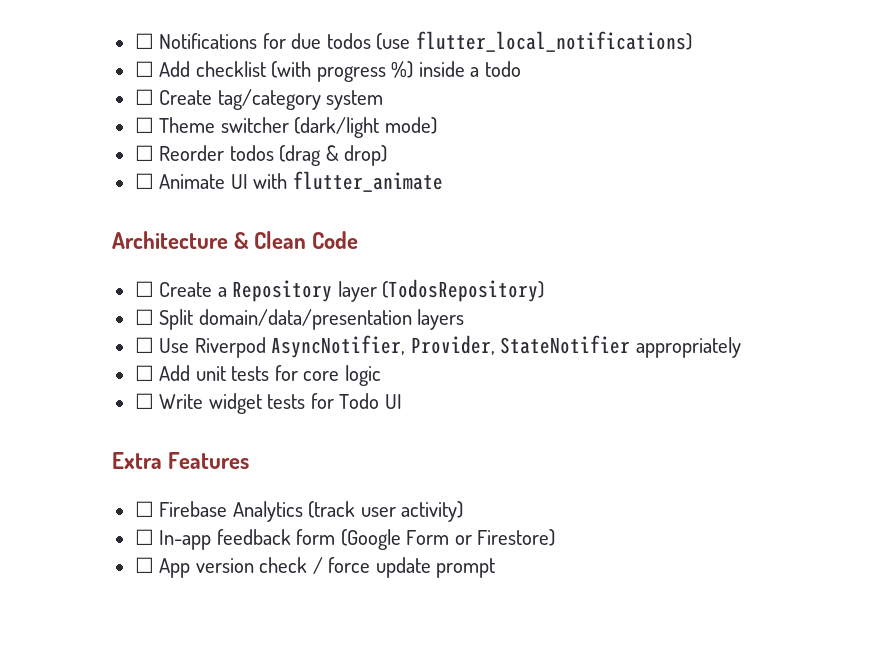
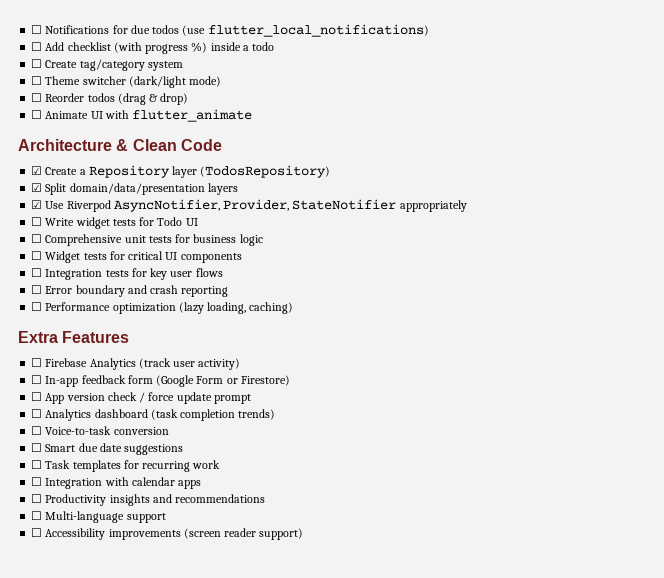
[134,281,154,297] ☐ -> [31,166,43,175] ☑
[134,309,154,325] ☐ -> [31,183,43,192] ☑
[134,337,154,353] ☐ -> [31,200,43,209] ☑
[134,365,381,386] // ☐ Add unit tests for core logic -> (467, 206) none
(402, 401) none -> [31,234,263,246] [31,251,242,263] [31,268,223,280] [31,285,229,297] [31,302,294,314] // ☐ Comprehensive unit tests for business logic // ☐ Widget tests for critical UI components // ☐ Integration tests for key user flows // ☐ Error boundary and crash reporting // ☐ Performance optimization (lazy loading, caching)
(496, 568) none -> [31,409,276,421] [31,426,169,435] [31,443,184,455] [31,460,221,472] [31,477,202,489] [31,494,266,506] [31,511,166,523] [31,528,304,540] // ☐ Analytics dashboard (task completion trends) // ☐ Voice-to-task conversion // ☐ Smart due date suggestions // ☐ Task templates for recurring work // ☐ Integration with calendar apps // ☐ Productivity insights and recommendations // ☐ Multi-language support // ☐ Accessibility improvements (screen reader support)

